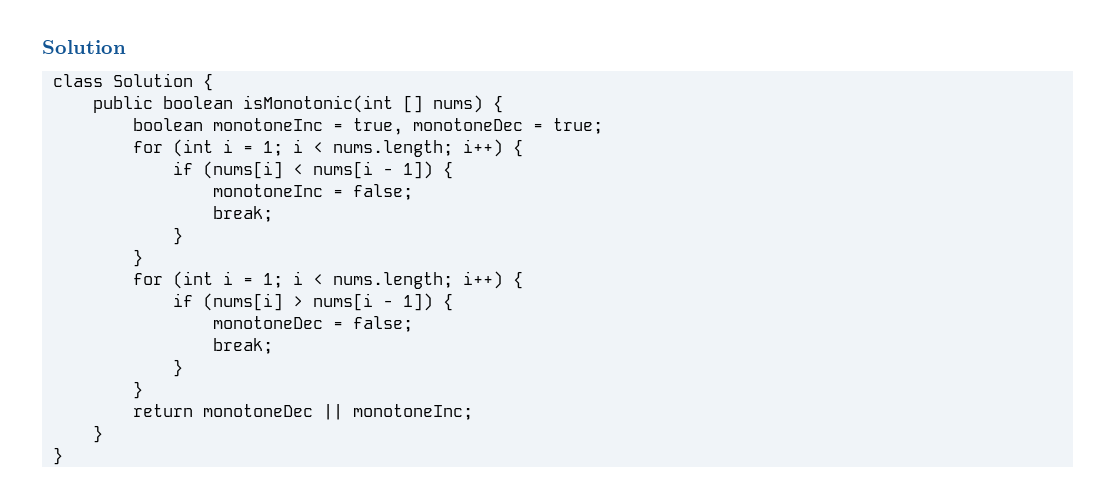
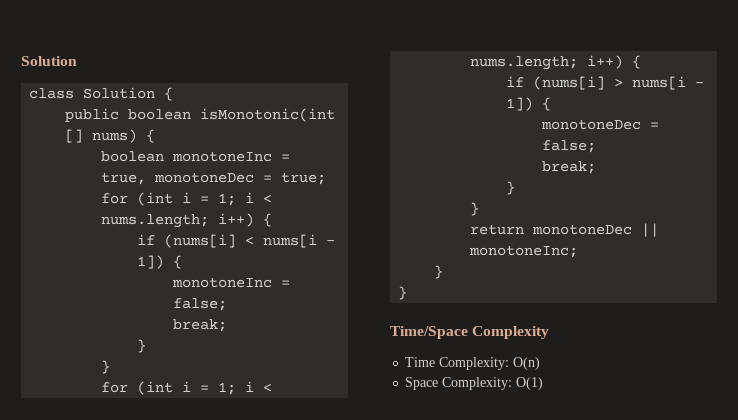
(63, 456) none -> [390,326,550,339] [405,357,541,370] [405,377,544,390] // Time/Space Complexity // Time Complexity: O(n) // Space Complexity: O(1)

